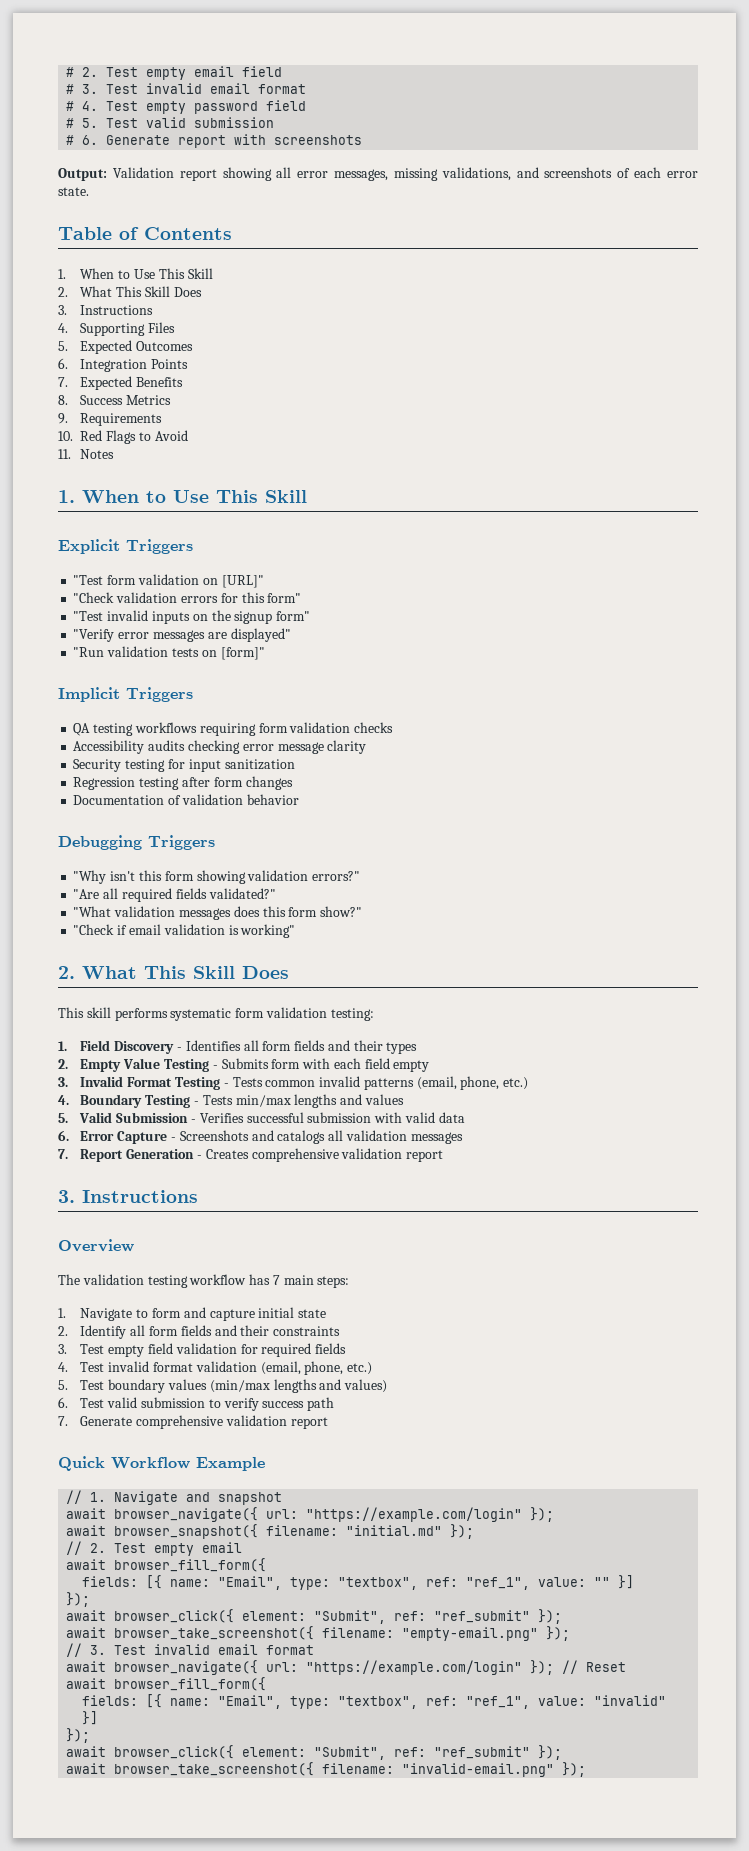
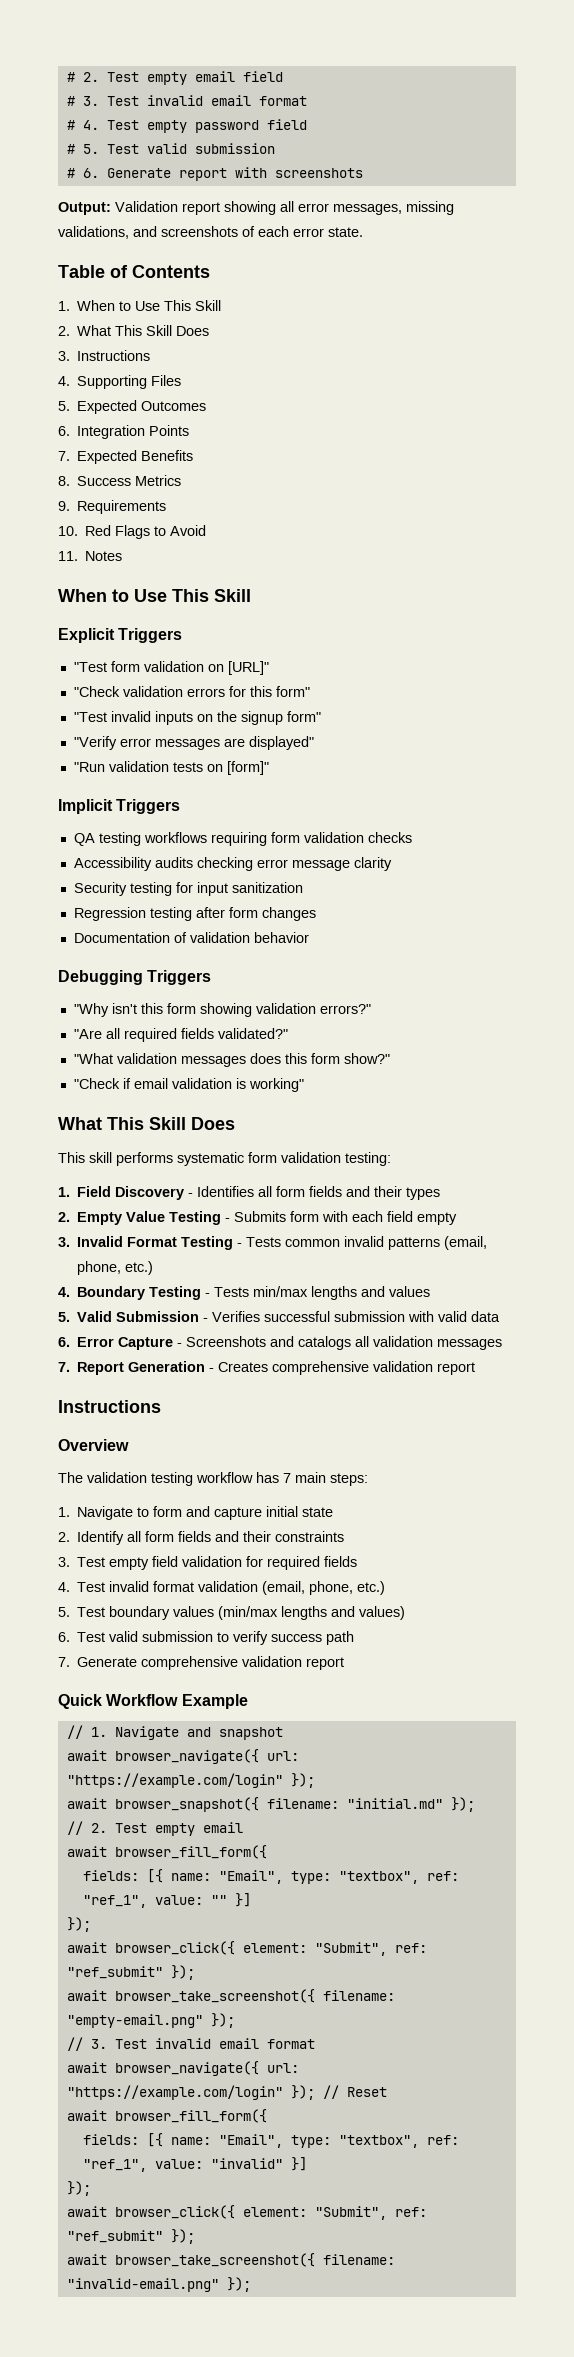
[58,490,75,503] 1. -> (123, 556) none
[58,966,75,979] 2. -> (304, 1085) none
[58,1190,75,1203] 3. -> (476, 1368) none

